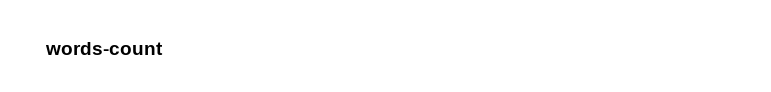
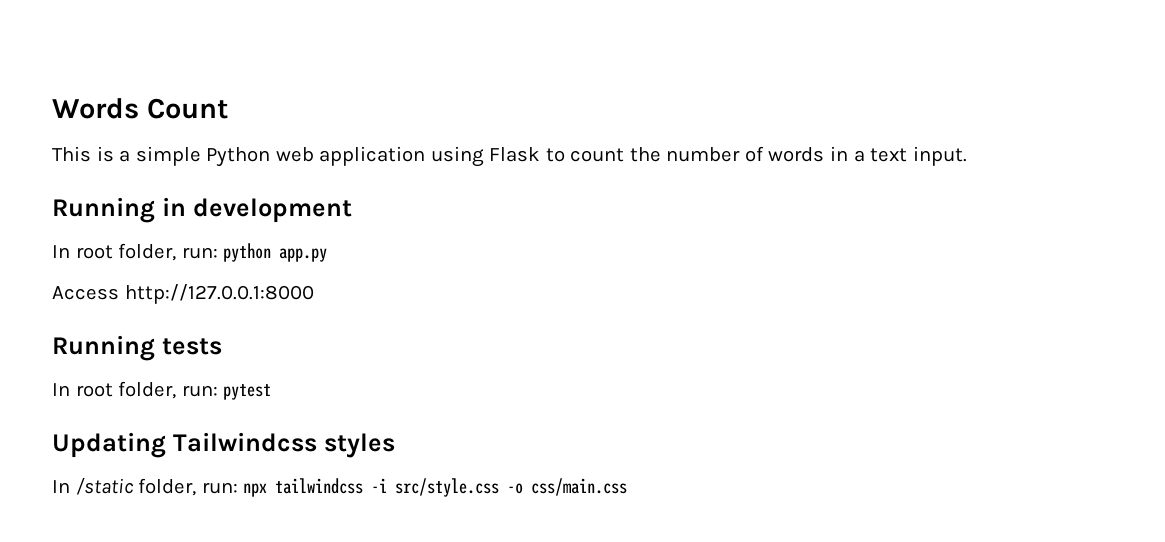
[45,42,163,55] words-count -> [52,98,228,119] [52,146,967,167] [52,197,352,223] [52,243,328,262] [52,284,314,304] [52,335,222,361] [52,381,272,400] [52,432,395,458] [52,478,628,497] Words Count // This is a simple Python web application using Flask to count the number of words in a text input. // Running in development // In root folder, run: python app.py // Access http://127.0.0.1:8000 // Running tests // In root folder, run: pytest // Updating Tailwindcss styles // In /static folder, run: npx tailwindcss -i src/style.css -o css/main.css

